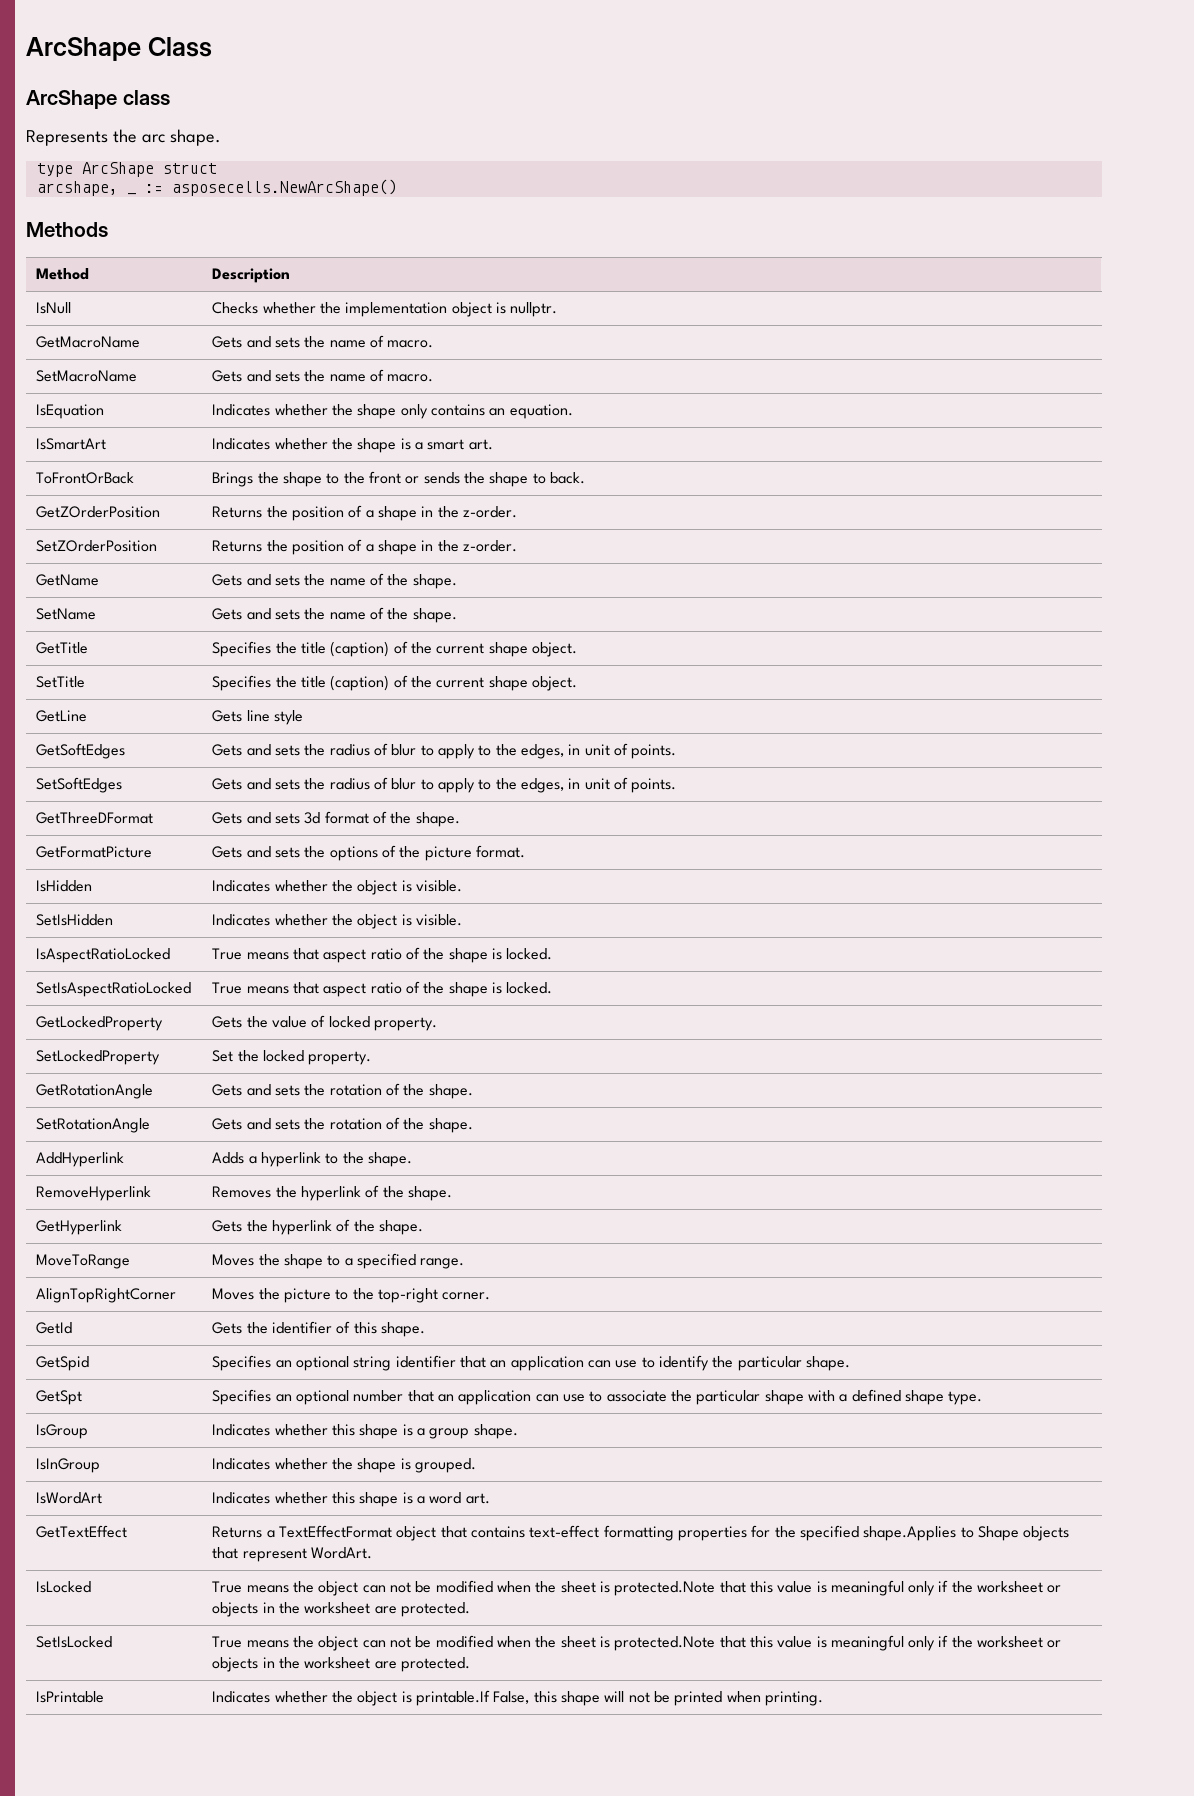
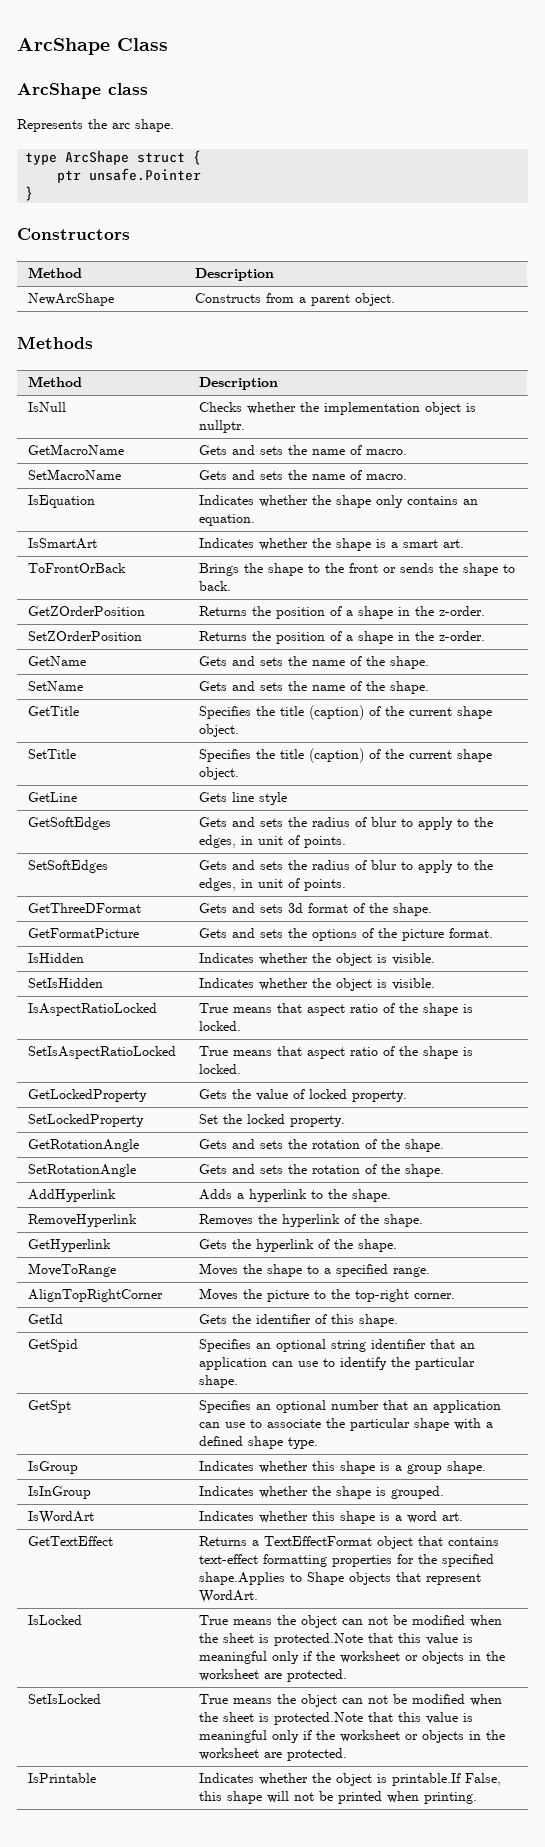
[36,181,136,196] [144,179,397,196] // arcshape, _ := asposecells.NewArcShape() -> [193,150,202,165] [57,168,202,183] [25,186,34,201] [17,228,130,240] [28,267,83,278] [195,268,275,281] [28,293,115,306] [195,293,396,306] { // ptr unsafe.Pointer // } // Constructors // Method | Description // NewArcShape | Constructs from a parent object.

